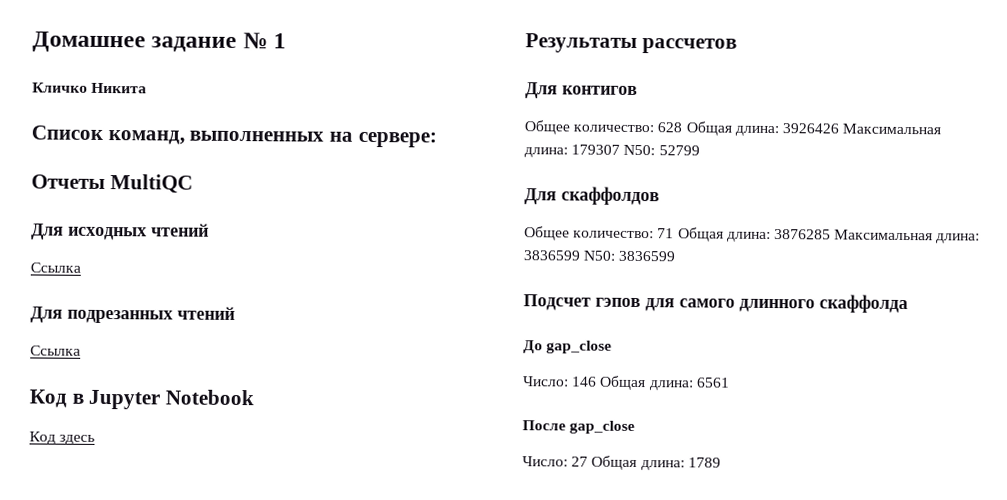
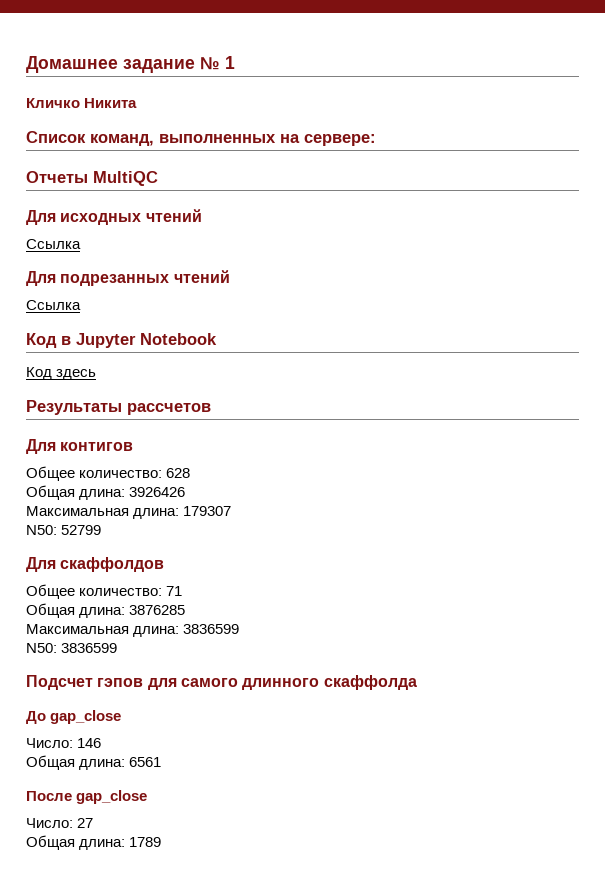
(683, 127) none -> (191, 473) //
(839, 128) none -> (186, 492) //
(621, 149) none -> (232, 511) //
(675, 233) none -> (183, 591) //
(831, 234) none -> (186, 610) //
(580, 255) none -> (240, 629) //
(598, 381) none -> (102, 743) //
(589, 461) none -> (94, 823) //

